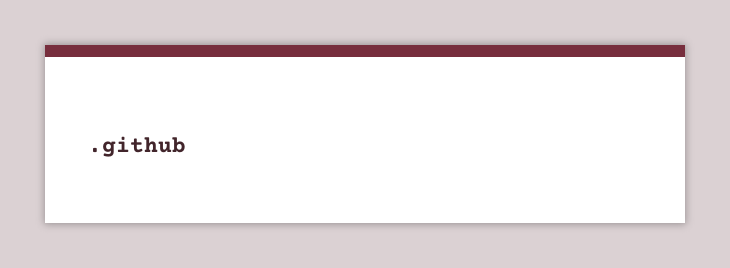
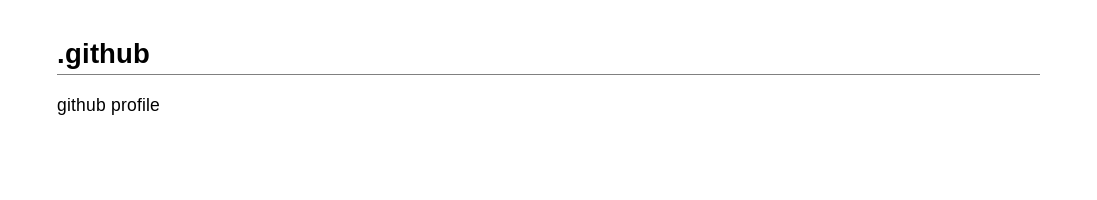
(186, 146) none -> [57,98,160,115] // github profile

